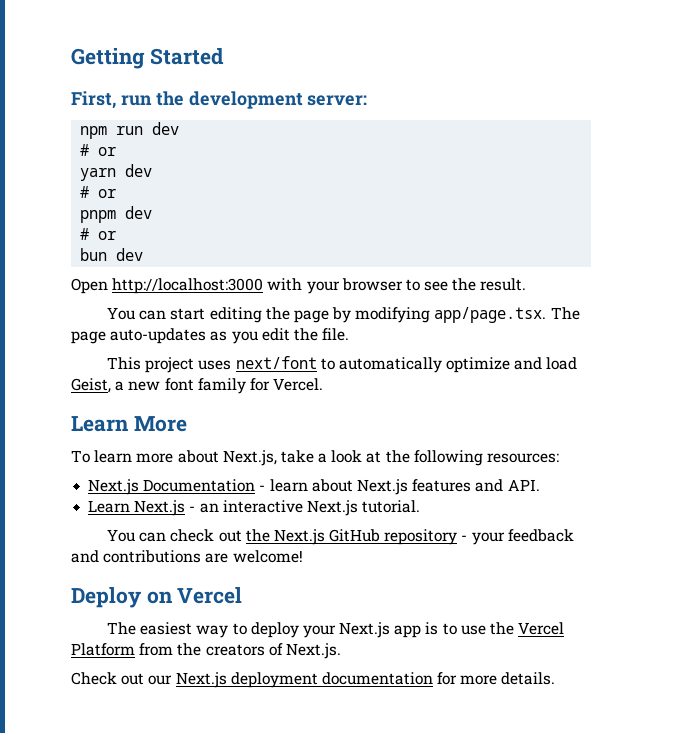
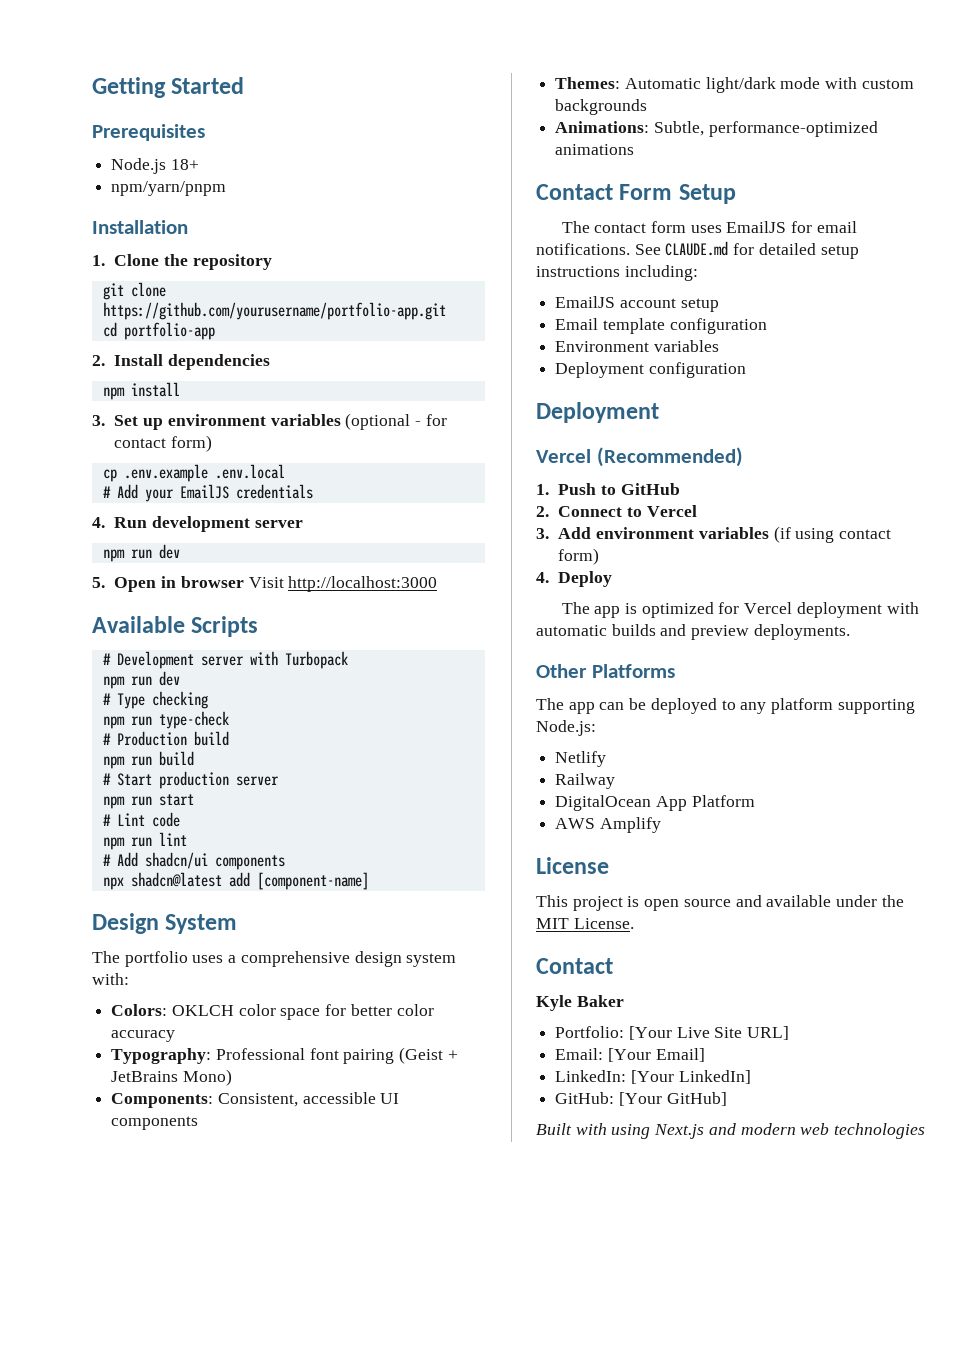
[71,91,368,109] [80,122,180,139] [80,144,117,156] [80,164,153,181] [80,186,117,198] [80,206,153,223] [80,228,117,240] [80,248,144,261] [71,278,527,294] [106,307,580,323] [71,328,350,344] [106,356,578,373] [71,378,324,394] [71,416,187,432] [71,450,560,466] [88,479,540,495] [88,500,421,516] [106,529,574,545] [71,550,303,563] [71,587,243,608] [106,622,565,638] [71,643,341,659] [71,672,556,688] First, run the development server: // npm run dev // # or // yarn dev // # or // pnpm dev // # or // bun dev // Open http://localhost:3000 with your browser to see the result. // You can start editing the page by modifying app/page.tsx. The page auto-updates as you edit the file. // This project uses next/font to automatically optimize and load Geist, a new font family for Vercel. // Learn More // To learn more about Next.js, take a look at the following resources: // Next.js Documentation - learn about Next.js features and API. // Learn Next.js - an interactive Next.js tutorial. // You can check out the Next.js GitHub repository - your feedback and contributions are welcome! // Deploy on Vercel // The easiest way to deploy your Next.js app is to use the Vercel Platform from the creators of Next.js. // Check out our Next.js deployment documentation for more details. -> [92,124,205,141] [111,158,199,174] [111,181,227,196] [92,220,188,234] [92,254,272,270] [102,282,166,300] [102,302,446,320] [102,322,215,340] [92,354,271,370] [102,382,180,400] [92,413,447,430] [114,435,213,452] [102,464,285,482] [102,484,313,502] [92,516,303,532] [102,544,180,562] [92,576,438,592] [92,616,259,637] [102,651,348,669] [102,671,180,689] [102,691,208,709] [102,711,229,729] [102,731,229,746] [102,751,194,769] [102,771,279,789] [102,794,194,809] [102,812,180,827] [102,832,187,850] [102,852,285,870] [102,872,369,890] [92,913,238,934] [92,951,457,967] [92,973,129,985] [111,1004,434,1020] [111,1030,176,1042] [111,1047,458,1064] [111,1069,232,1086] [111,1092,400,1108] [111,1116,199,1130] [555,77,914,93] [555,99,648,115] [555,121,878,137] [555,144,635,155] [536,184,736,204] [561,221,857,233] [536,241,859,259] [536,265,698,281] [555,296,719,312] [555,318,767,334] [555,340,719,352] [555,362,746,378] [536,402,659,423] [536,447,743,467] [536,483,680,495] [536,505,697,517] [536,526,892,543] [558,548,600,565] [536,571,613,587] [561,602,919,618] [536,624,850,640] [536,664,675,678] [536,698,915,714] [536,720,596,736] [555,751,607,767] [555,773,616,789] [555,795,755,811] [555,817,661,833] [536,857,609,874] [536,895,904,911] [536,918,634,929] [536,958,613,974] [536,995,624,1011] [555,1026,790,1040] [555,1048,705,1062] [555,1070,751,1084] [555,1092,727,1106] [536,1123,926,1139] Prerequisites // Node.js 18+ // npm/yarn/pnpm // Installation // 1. Clone the repository // git clone https://github.com/yourusername/portfolio-app.git // cd portfolio-app // 2. Install dependencies // npm install // 3. Set up environment variables (optional - for contact form) // cp .env.example .env.local // # Add your EmailJS credentials // 4. Run development server // npm run dev // 5. Open in browser Visit http://localhost:3000 // Available Scripts // # Development server with Turbopack // npm run dev // # Type checking // npm run type-check // # Production build // npm run build // # Start production server // npm run start // # Lint code // npm run lint // # Add shadcn/ui components // npx shadcn@latest add [component-name] // Design System // The portfolio uses a comprehensive design system with: // Colors: OKLCH color space for better color accuracy // Typography: Professional font pairing (Geist + JetBrains Mono) // Components: Consistent, accessible UI components // Themes: Automatic light/dark mode with custom backgrounds // Animations: Subtle, performance-optimized animations // Contact Form Setup // The contact form uses EmailJS for email notifications. See CLAUDE.md for detailed setup instructions including: // EmailJS account setup // Email template configuration // Environment variables // Deployment configuration // Deployment // Vercel (Recommended) // 1. Push to GitHub // 2. Connect to Vercel // 3. Add environment variables (if using contact form) // 4. Deploy // The app is optimized for Vercel deployment with automatic builds and preview deployments. // Other Platforms // The app can be deployed to any platform supporting Node.js: // Netlify // Railway // DigitalOcean App Platform // AWS Amplify // License // This project is open source and available under the MIT License. // Contact // Kyle Baker // Portfolio: [Your Live Site URL] // Email: [Your Email] // LinkedIn: [Your LinkedIn] // GitHub: [Your GitHub] // Built with using Next.js and modern web technologies

